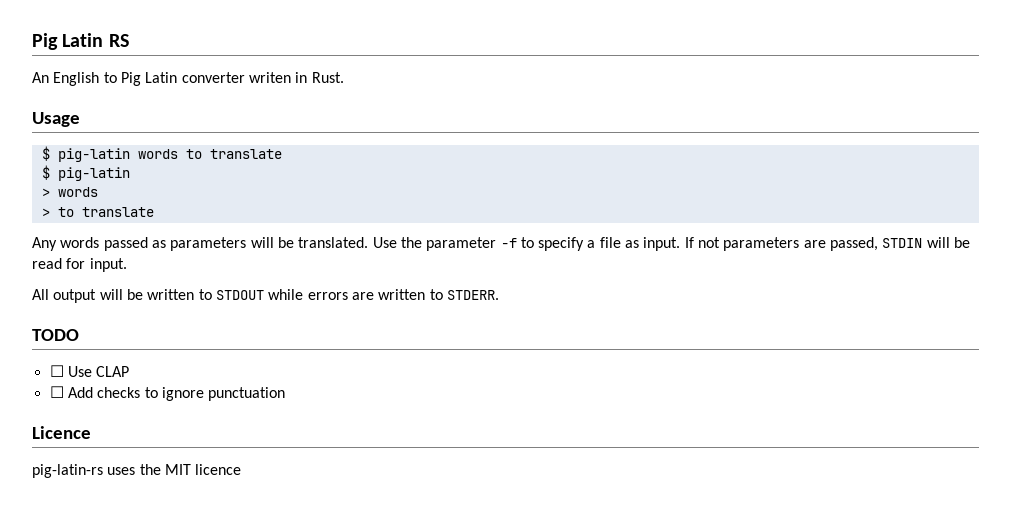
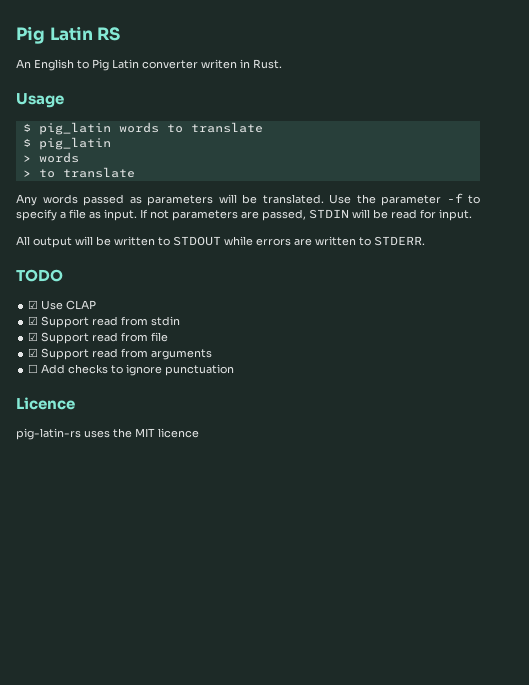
[57,148,130,162] pig-latin -> [38,122,111,135] pig_latin
[57,167,130,181] pig-latin -> [38,137,111,150] pig_latin
[49,365,64,377] ☐ -> [28,300,39,309] ☑
(130, 371) none -> [28,316,181,328] [28,332,169,344] [28,348,213,360] // ☑ Support read from stdin // ☑ Support read from file // ☑ Support read from arguments

